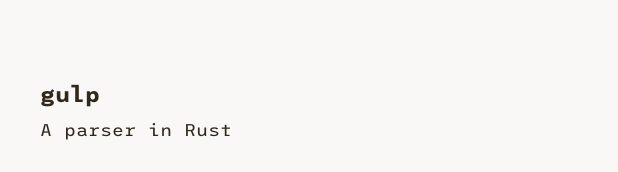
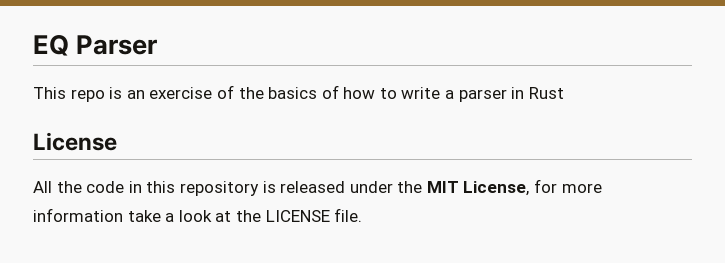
[40,84,100,107] [40,122,232,140] gulp // A parser in Rust -> [33,35,158,56] [33,85,564,102] [33,132,117,151] [33,179,602,196] [33,208,363,222] EQ Parser // This repo is an exercise of the basics of how to write a parser in Rust // License // All the code in this repository is released under the MIT License, for more information take a look at the LICENSE file.

